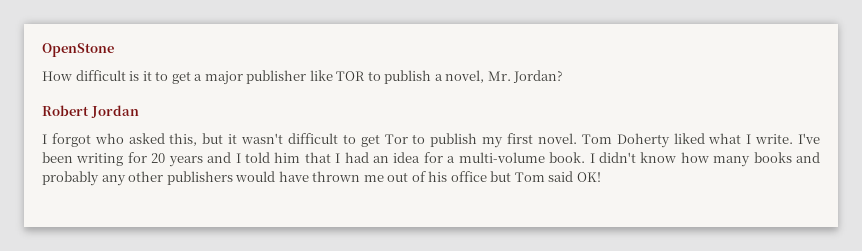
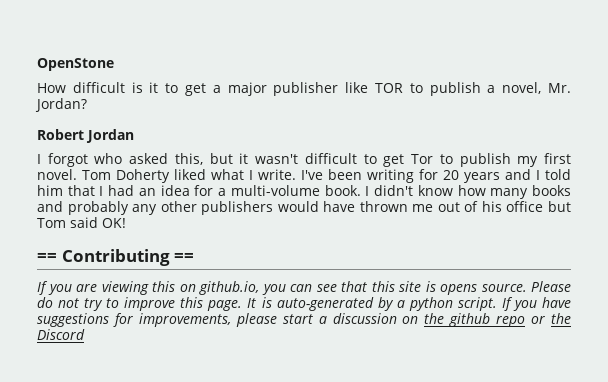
(601, 177) none -> [37,249,195,266] [37,281,571,295] [37,297,571,311] [37,313,572,327] [37,329,85,340] // == Contributing == // If you are viewing this on github.io, you can see that this site is opens source. Please do not try to improve this page. It is auto-generated by a python script. If you have suggestions for improvements, please start a discussion on the github repo or the Discord

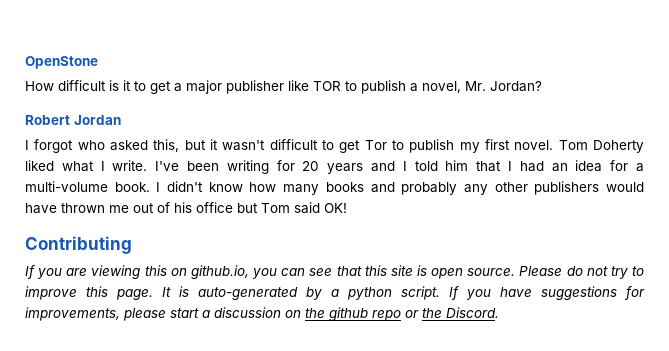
[37,253,57,262] == -> (347, 208) none
[174,253,195,262] == -> (132, 245) none
[440,284,477,295] opens -> [431,268,464,279] open
[37,329,85,340] Discord -> [446,307,499,318] Discord.

